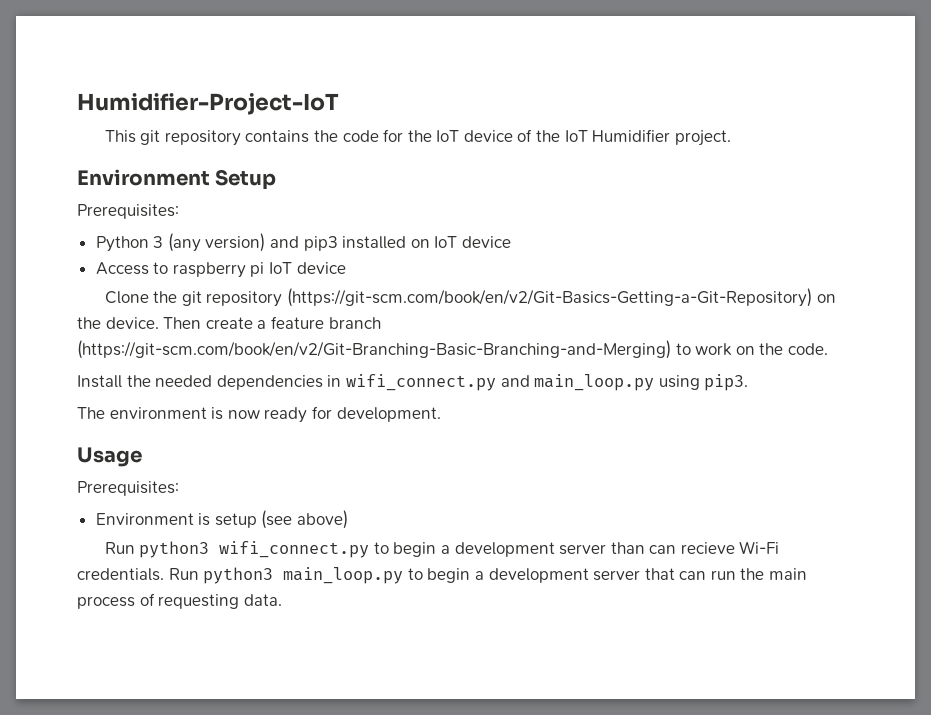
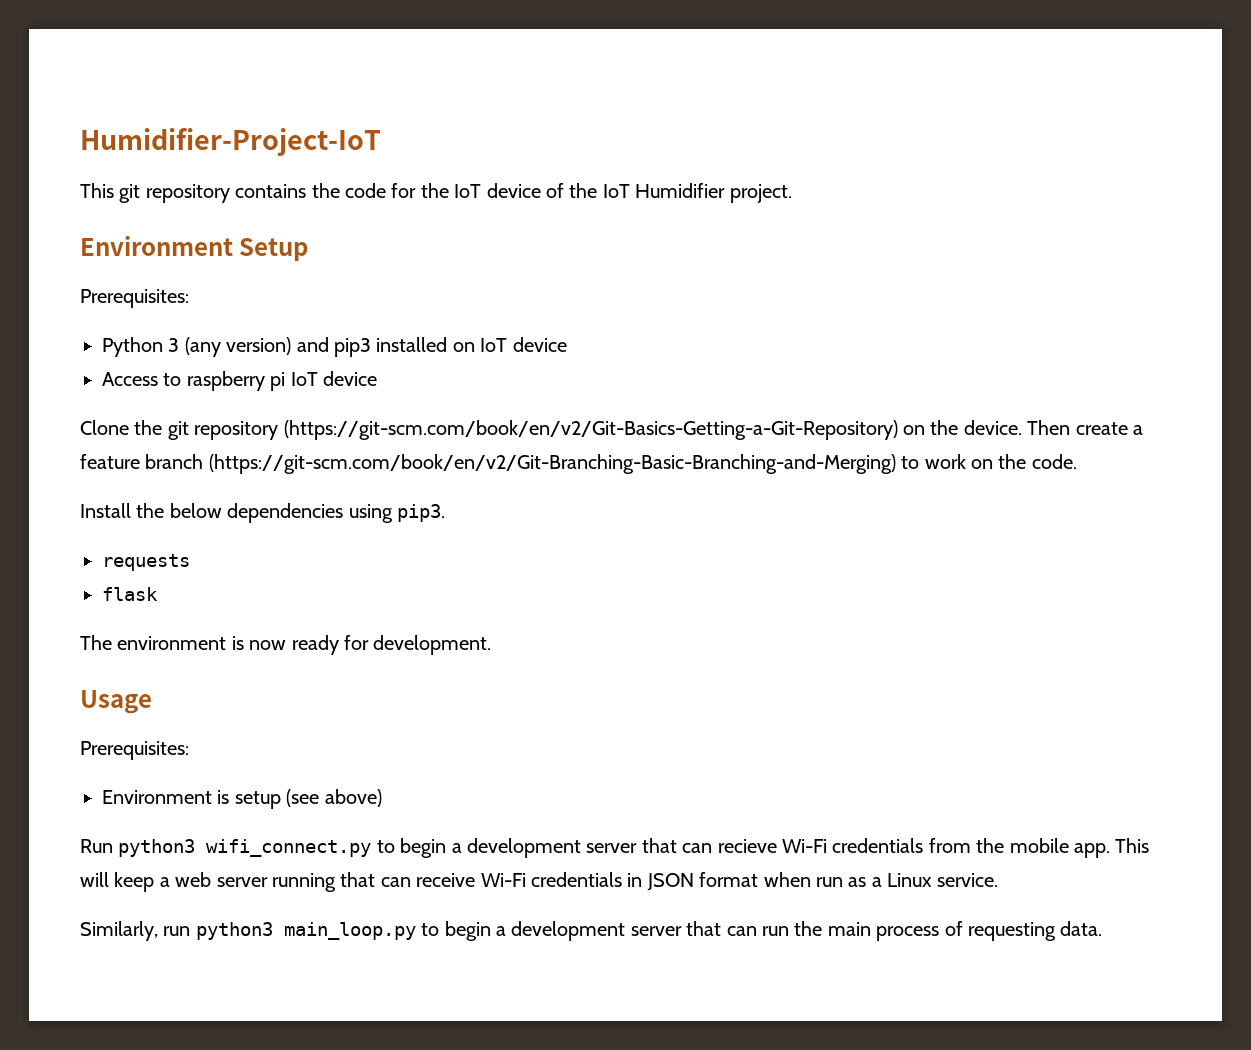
[155,374,655,391] needed dependencies in wifi_connect.py and main_loop.py -> [169,503,344,523] below dependencies
(749, 382) none -> [102,554,190,571] [102,587,158,601] // requests // flask
[610,542,645,554] than -> [641,838,677,853] that
[77,568,199,581] credentials. Run -> [832,838,1150,858] [80,872,998,892] [80,921,191,941] credentials from the mobile app. This will keep a web server running that can receive Wi-Fi credentials in JSON format when run as a Linux service. // Similarly, run

